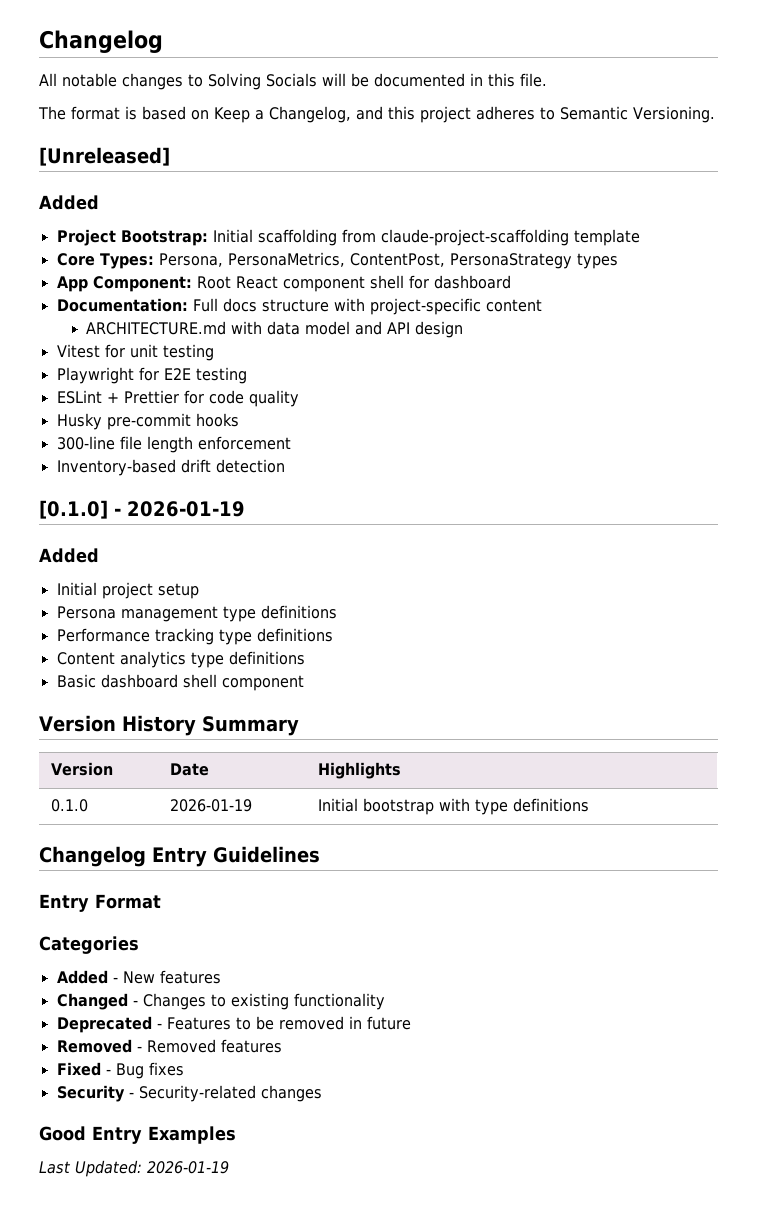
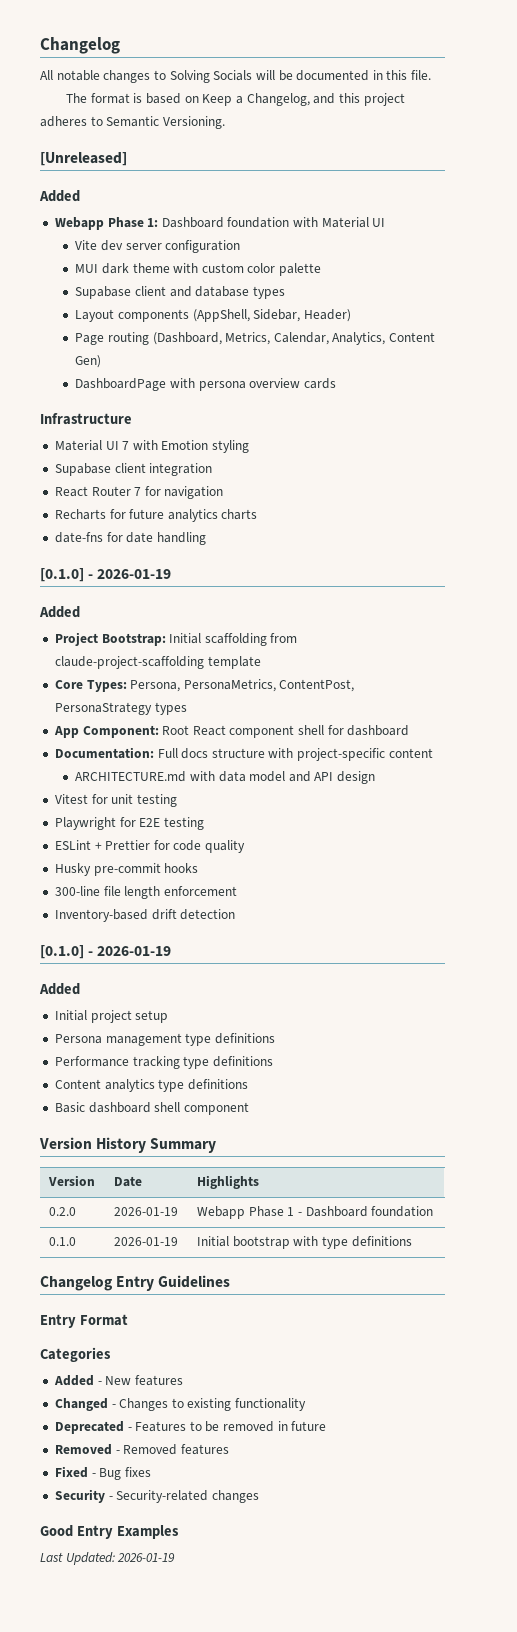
(99, 202) none -> [54,217,386,230] [75,240,241,253] [75,263,322,276] [75,286,285,299] [75,309,351,322] [75,332,436,345] [75,355,102,368] [75,378,336,391] [40,413,132,425] [54,440,250,453] [54,463,213,476] [54,486,224,499] [54,509,258,522] [54,532,206,545] [40,568,172,582] [39,606,80,618] // Webapp Phase 1: Dashboard foundation with Material UI // Vite dev server configuration // MUI dark theme with custom color palette // Supabase client and database types // Layout components (AppShell, Sidebar, Header) // Page routing (Dashboard, Metrics, Calendar, Analytics, Content Gen) // DashboardPage with persona overview cards // Infrastructure // Material UI 7 with Emotion styling // Supabase client integration // React Router 7 for navigation // Recharts for future analytics charts // date-fns for date handling // [0.1.0] - 2026-01-19 // Added
(402, 770) none -> [49,1207,77,1216] [114,1207,179,1216] [197,1206,434,1219] // 0.2.0 | 2026-01-19 | Webapp Phase 1 - Dashboard foundation

